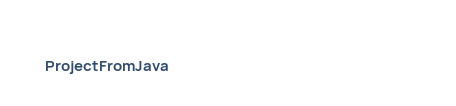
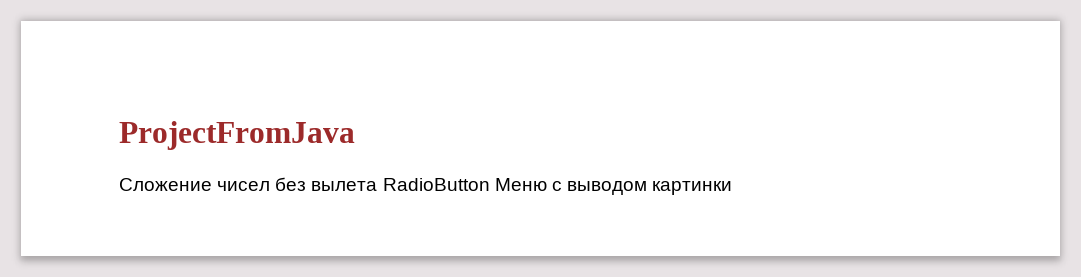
(169, 67) none -> [119,177,733,195] // Сложение чисел без вылета RadioButton Меню с выводом картинки

